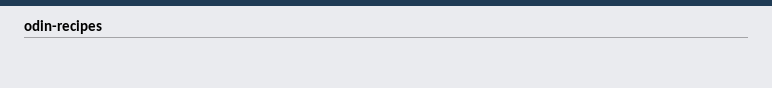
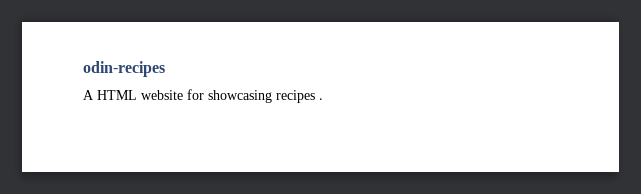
(102, 27) none -> [83,89,323,103] // A HTML website for showcasing recipes .

